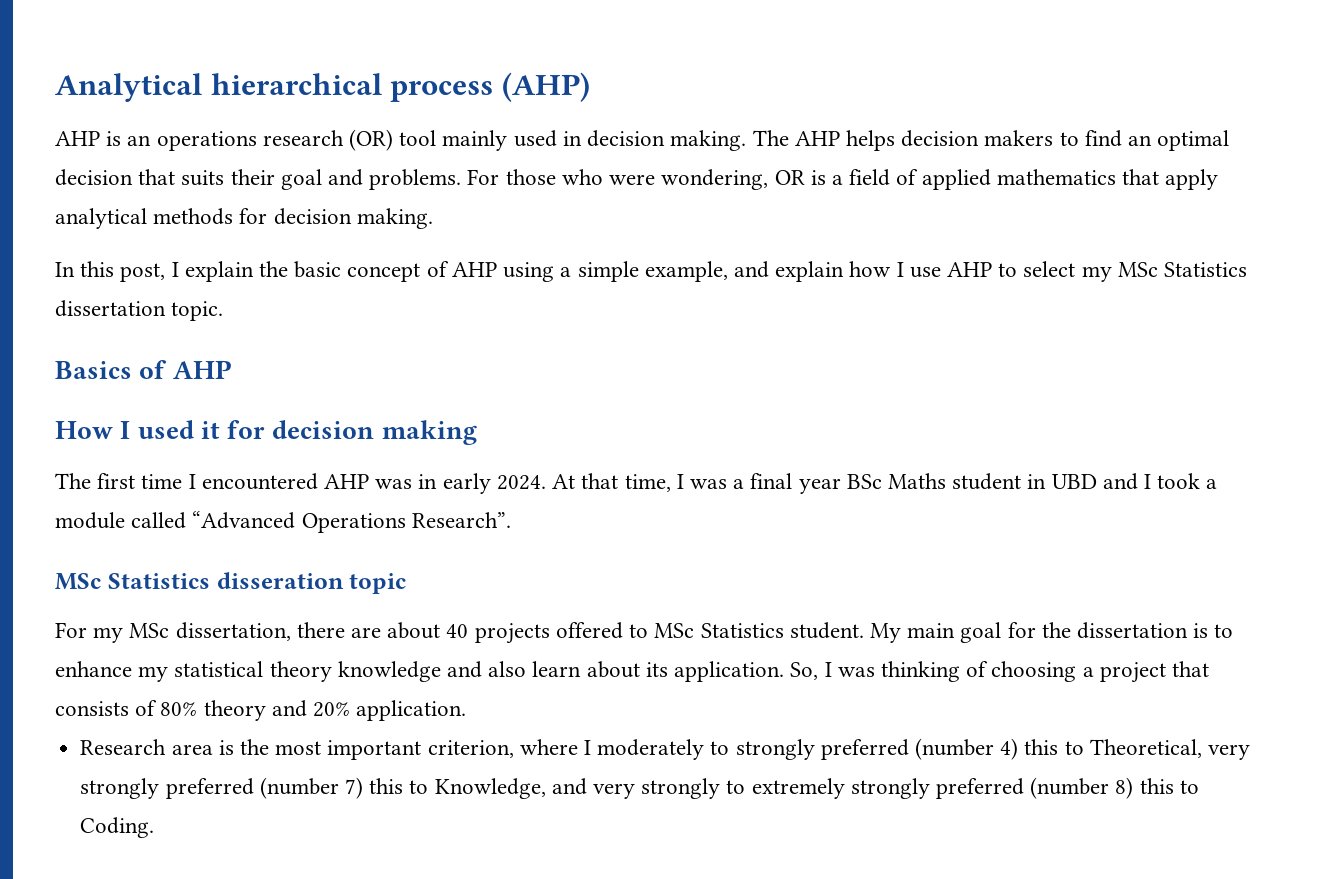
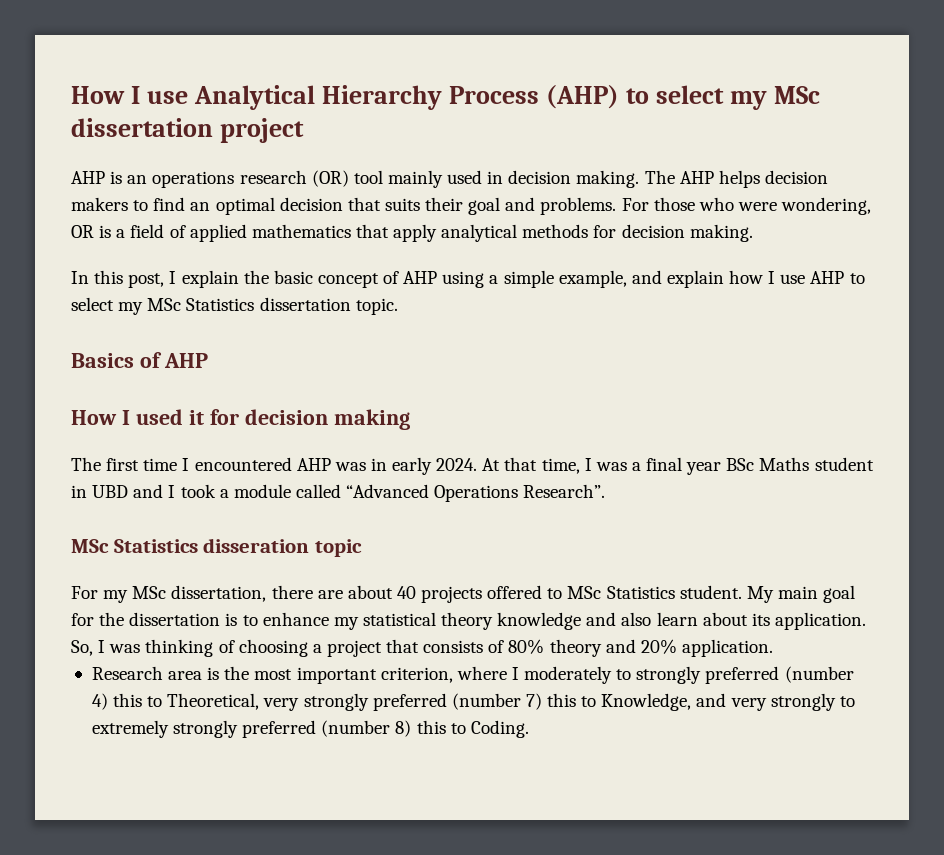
[55,72,590,102] Analytical hierarchical process (AHP) -> [71,85,821,110] [71,118,305,143] How I use Analytical Hierarchy Process (AHP) to select my MSc dissertation project

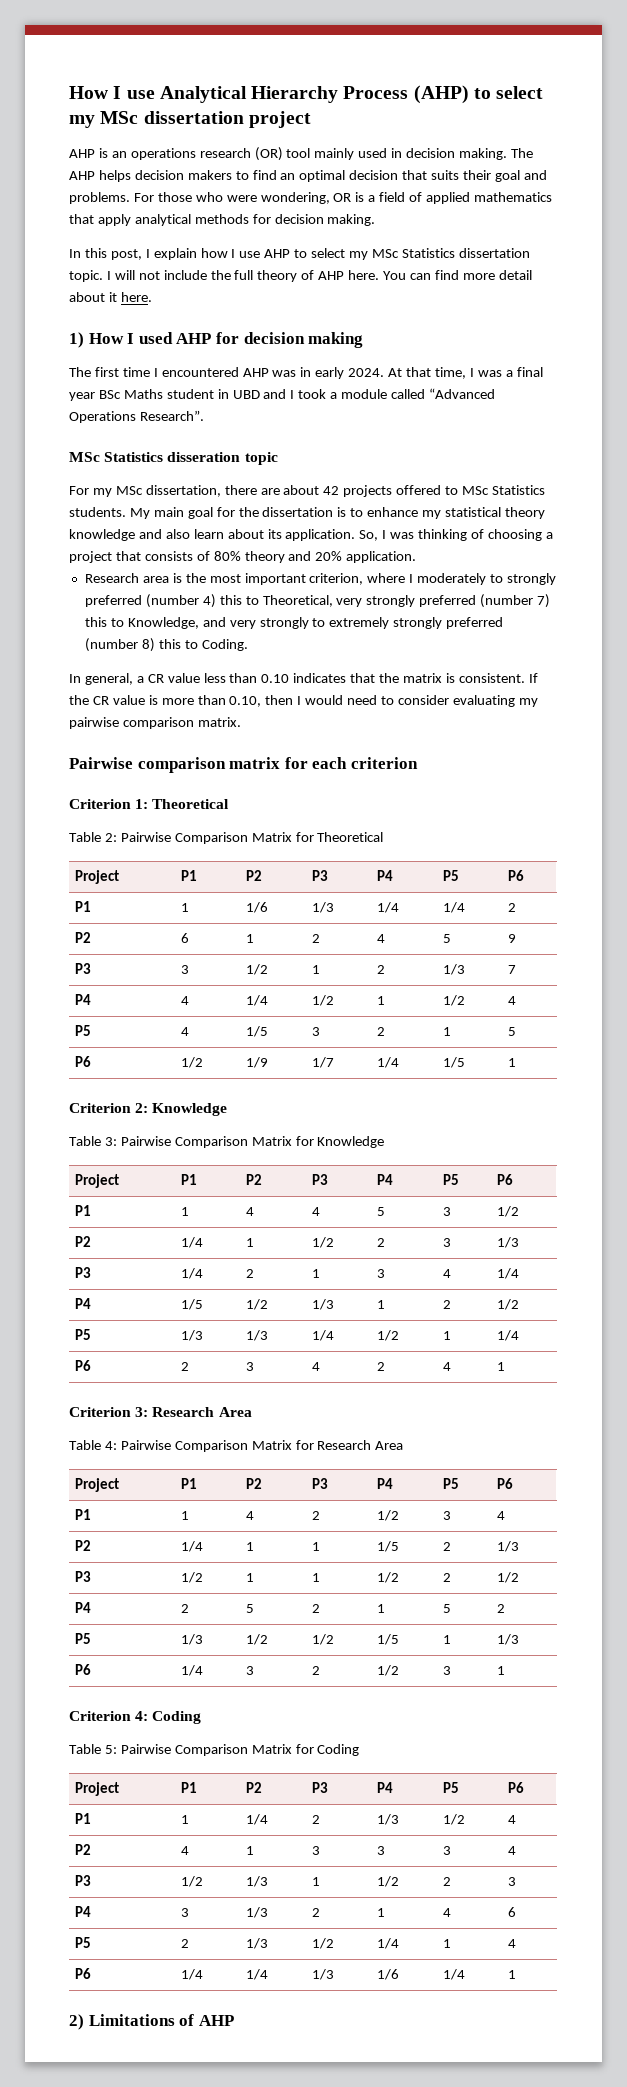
[243,270,724,288] the basic concept of AHP using a simple example, and explain -> (197, 254) none
[71,352,208,368] // Basics of AHP // -> [106,270,532,282] [69,292,152,302] [69,332,84,348] I will not include the full theory of AHP here. You can find more detail about it here. // 1)
[188,410,204,425] it -> [176,333,212,344] AHP
[396,586,416,599] 40 -> [323,486,340,495] 42
[679,585,742,599] student. -> [69,507,126,517] students.
(529, 729) none -> [69,673,538,685] [69,695,538,707] [69,717,241,729] [69,757,418,773] [69,799,230,809] [69,832,384,844] [75,870,120,884] [181,870,198,881] [246,870,263,881] [312,870,329,881] [377,870,394,881] [443,870,460,881] [508,870,525,881] [75,901,92,912] [181,903,190,912] [246,902,269,913] [312,902,335,913] [377,902,400,913] [443,902,466,913] [508,903,517,912] [75,932,92,943] [181,933,190,943] [246,934,255,943] [312,934,321,943] [377,934,386,943] [443,934,452,943] [508,934,517,943] [75,963,92,974] [181,965,190,974] [246,964,269,975] [312,965,321,974] [377,965,386,974] [443,964,466,975] [508,965,517,974] [75,994,92,1005] [181,996,190,1005] [246,995,269,1006] [312,995,335,1006] [377,996,386,1005] [443,995,466,1006] [508,996,517,1005] [75,1025,92,1036] [181,1027,190,1036] [246,1026,269,1037] [312,1027,321,1036] [377,1027,386,1036] [443,1027,452,1036] [508,1027,517,1036] [75,1056,92,1067] [181,1057,204,1068] [246,1057,269,1068] [312,1057,335,1068] [377,1057,400,1068] [443,1057,466,1068] [508,1058,517,1067] [69,1103,228,1116] [69,1136,385,1148] [75,1174,120,1188] [181,1174,198,1185] [246,1174,263,1185] [312,1174,329,1185] [377,1174,394,1185] [443,1174,460,1185] [497,1174,514,1185] [75,1205,92,1216] [181,1207,190,1216] [246,1207,255,1216] [312,1207,321,1216] [377,1207,386,1216] [443,1207,452,1216] [497,1206,520,1217] [75,1236,92,1247] [181,1237,204,1248] [246,1238,255,1247] [312,1237,335,1248] [377,1238,386,1247] [443,1238,452,1247] [497,1237,520,1248] [75,1267,92,1278] [181,1268,204,1279] [246,1269,255,1278] [312,1269,321,1278] [377,1269,386,1278] [443,1269,452,1278] [497,1268,520,1279] [75,1298,92,1309] [181,1299,204,1310] [246,1299,269,1310] [312,1299,335,1310] [377,1300,386,1309] [443,1300,452,1309] [497,1299,520,1310] [75,1329,92,1340] [181,1330,204,1341] [246,1330,269,1341] [312,1330,335,1341] [377,1330,400,1341] [443,1331,452,1340] [497,1330,520,1341] [75,1360,92,1371] [181,1362,190,1371] [246,1362,255,1371] [312,1362,321,1371] [377,1362,386,1371] [443,1362,452,1371] [497,1362,506,1371] [69,1407,252,1417] [69,1440,404,1452] [75,1478,120,1492] [181,1478,198,1489] [246,1478,263,1489] [312,1478,329,1489] [377,1478,394,1489] [443,1478,460,1489] [497,1478,514,1489] [75,1509,92,1520] [181,1511,190,1520] [246,1511,255,1520] [312,1511,321,1520] [377,1510,400,1521] [443,1511,452,1520] [497,1511,506,1520] [75,1540,92,1551] [181,1541,204,1552] [246,1542,255,1551] [312,1542,321,1551] [377,1541,400,1552] [443,1542,452,1551] [497,1541,520,1552] [75,1571,92,1582] [181,1572,204,1583] [246,1573,255,1582] [312,1573,321,1582] [377,1572,400,1583] [443,1573,452,1582] [497,1572,520,1583] [75,1602,92,1613] [181,1604,190,1613] [246,1604,255,1613] [312,1604,321,1613] [377,1604,386,1613] [443,1604,452,1613] [497,1604,506,1613] [75,1633,92,1644] [181,1634,204,1645] [246,1634,269,1645] [312,1634,335,1645] [377,1634,400,1645] [443,1635,452,1644] [497,1634,520,1645] [75,1664,92,1675] [181,1665,204,1676] [246,1666,255,1675] [312,1666,321,1675] [377,1665,400,1676] [443,1666,452,1675] [497,1666,506,1675] [69,1711,202,1724] [69,1744,360,1756] [75,1782,120,1796] [181,1782,198,1793] [246,1782,263,1793] [312,1782,329,1793] [377,1782,394,1793] [443,1782,460,1793] [508,1782,525,1793] [75,1813,92,1824] [181,1815,190,1824] [246,1814,269,1825] [312,1815,321,1824] [377,1814,400,1825] [443,1814,466,1825] [508,1815,517,1824] [75,1844,92,1855] [181,1846,190,1855] [246,1846,255,1855] [312,1846,321,1855] [377,1846,386,1855] [443,1846,452,1855] [508,1846,517,1855] [75,1875,92,1886] [181,1876,204,1887] [246,1876,269,1887] [312,1877,321,1886] [377,1876,400,1887] [443,1877,452,1886] [508,1877,517,1886] [75,1906,92,1917] [181,1908,190,1917] [246,1907,269,1918] [312,1908,321,1917] [377,1908,386,1917] [443,1908,452,1917] [508,1907,517,1917] [75,1937,92,1948] [181,1939,190,1948] [246,1938,269,1949] [312,1938,335,1949] [377,1938,400,1949] [443,1939,452,1948] [508,1939,517,1948] [75,1968,92,1979] [181,1969,204,1980] [246,1969,269,1980] [312,1969,335,1980] [377,1969,400,1980] [443,1969,466,1980] [508,1970,517,1979] [69,2014,234,2030] // In general, a CR value less than 0.10 indicates that the matrix is consistent. If the CR value is more than 0.10, then I would need to consider evaluating my pairwise comparison matrix. // Pairwise comparison matrix for each criterion // Criterion 1: Theoretical // Table 2: Pairwise Comparison Matrix for Theoretical // Project | P1 | P2 | P3 | P4 | P5 | P6 // P1 | 1 | 1/6 | 1/3 | 1/4 | 1/4 | 2 // P2 | 6 | 1 | 2 | 4 | 5 | 9 // P3 | 3 | 1/2 | 1 | 2 | 1/3 | 7 // P4 | 4 | 1/4 | 1/2 | 1 | 1/2 | 4 // P5 | 4 | 1/5 | 3 | 2 | 1 | 5 // P6 | 1/2 | 1/9 | 1/7 | 1/4 | 1/5 | 1 // Criterion 2: Knowledge // Table 3: Pairwise Comparison Matrix for Knowledge // Project | P1 | P2 | P3 | P4 | P5 | P6 // P1 | 1 | 4 | 4 | 5 | 3 | 1/2 // P2 | 1/4 | 1 | 1/2 | 2 | 3 | 1/3 // P3 | 1/4 | 2 | 1 | 3 | 4 | 1/4 // P4 | 1/5 | 1/2 | 1/3 | 1 | 2 | 1/2 // P5 | 1/3 | 1/3 | 1/4 | 1/2 | 1 | 1/4 // P6 | 2 | 3 | 4 | 2 | 4 | 1 // Criterion 3: Research Area // Table 4: Pairwise Comparison Matrix for Research Area // Project | P1 | P2 | P3 | P4 | P5 | P6 // P1 | 1 | 4 | 2 | 1/2 | 3 | 4 // P2 | 1/4 | 1 | 1 | 1/5 | 2 | 1/3 // P3 | 1/2 | 1 | 1 | 1/2 | 2 | 1/2 // P4 | 2 | 5 | 2 | 1 | 5 | 2 // P5 | 1/3 | 1/2 | 1/2 | 1/5 | 1 | 1/3 // P6 | 1/4 | 3 | 2 | 1/2 | 3 | 1 // Criterion 4: Coding // Table 5: Pairwise Comparison Matrix for Coding // Project | P1 | P2 | P3 | P4 | P5 | P6 // P1 | 1 | 1/4 | 2 | 1/3 | 1/2 | 4 // P2 | 4 | 1 | 3 | 3 | 3 | 4 // P3 | 1/2 | 1/3 | 1 | 1/2 | 2 | 3 // P4 | 3 | 1/3 | 2 | 1 | 4 | 6 // P5 | 2 | 1/3 | 1/2 | 1/4 | 1 | 4 // P6 | 1/4 | 1/4 | 1/3 | 1/6 | 1/4 | 1 // 2) Limitations of AHP

